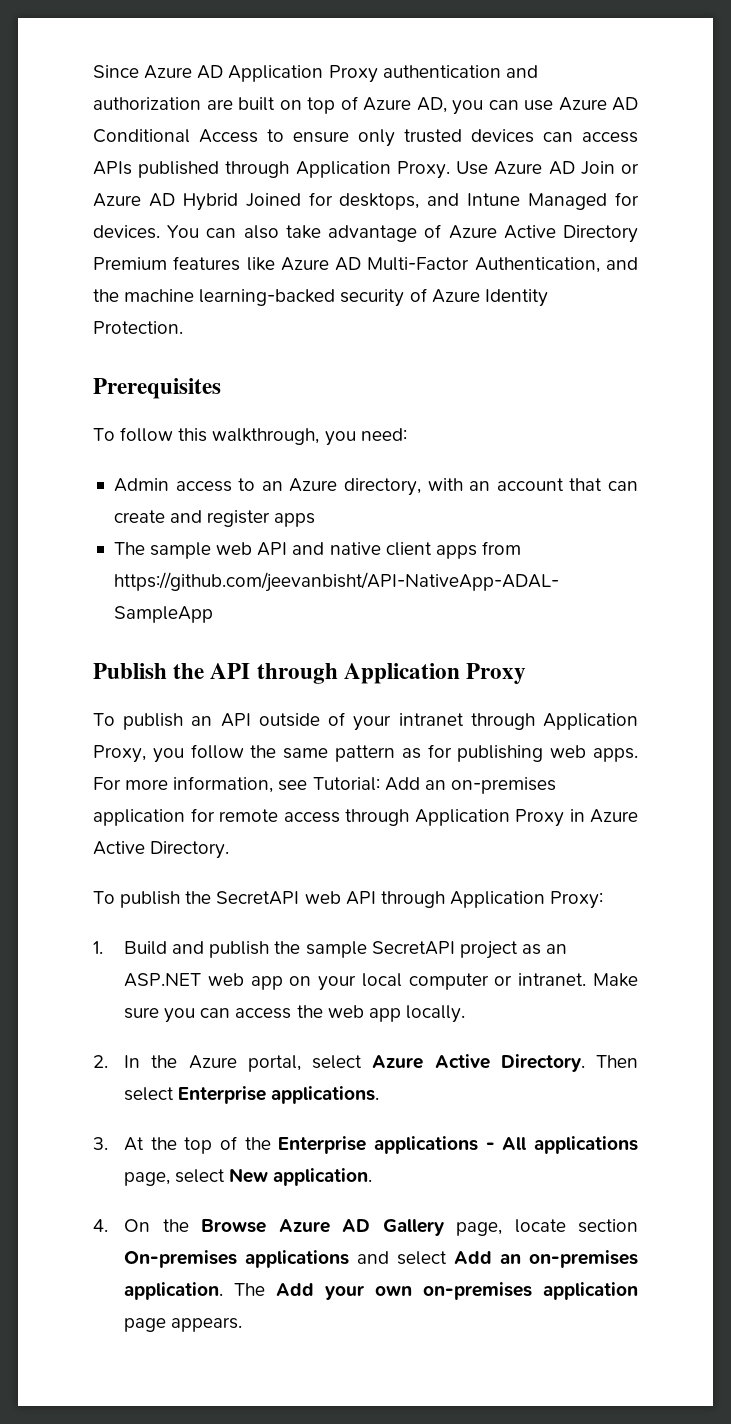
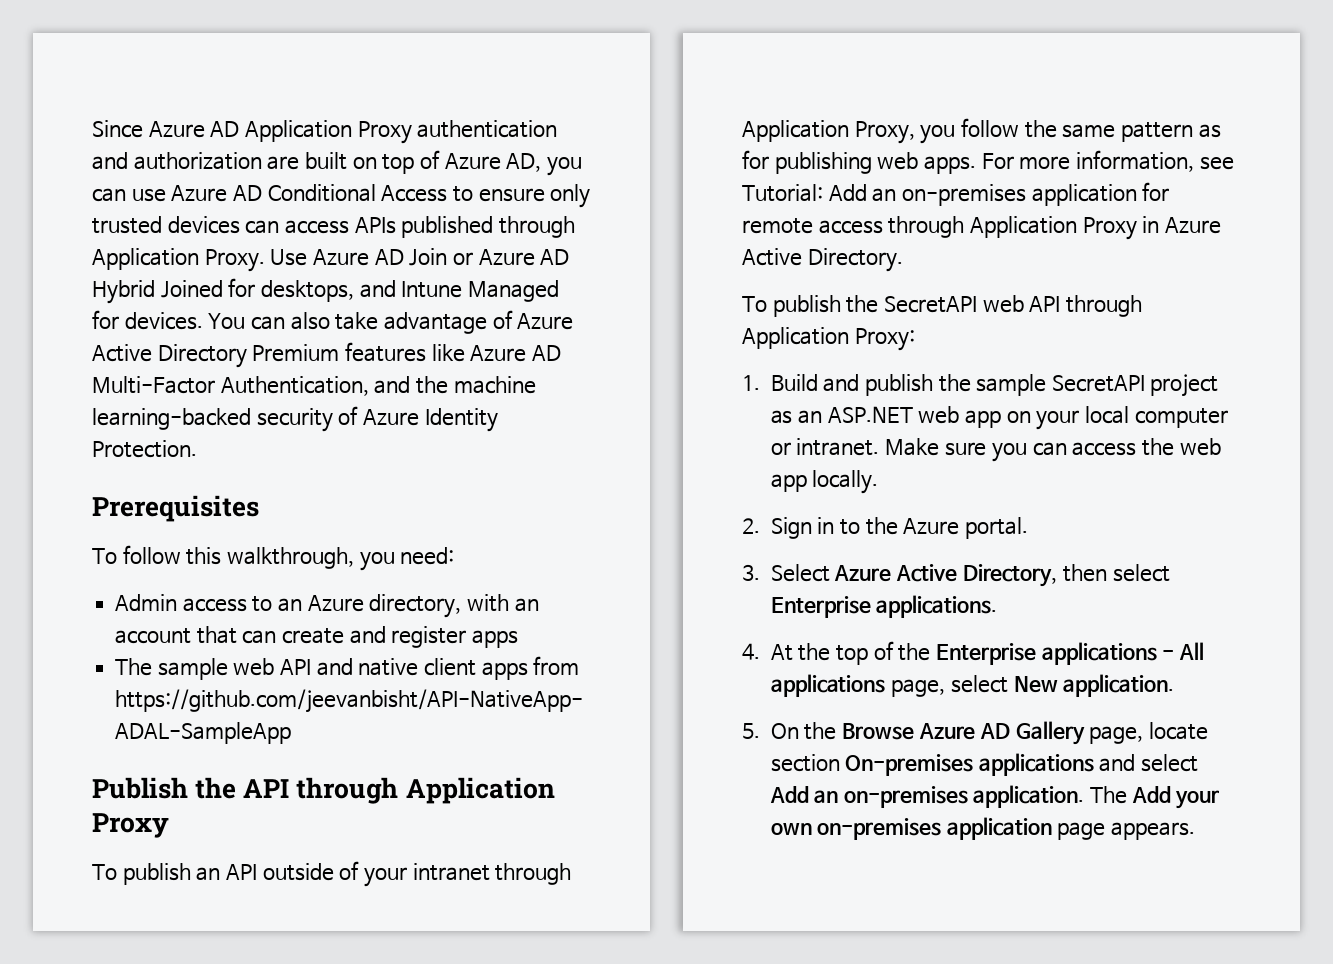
[124,1054,638,1072] In the Azure portal, select Azure Active Directory. Then -> [770,517,1028,539] [742,564,1108,587] Sign in to the Azure portal. // 3. Select Azure Active Directory, then
[93,1137,108,1150] 3. -> [742,643,760,660] 4.
[93,1219,108,1232] 4. -> [742,723,760,739] 5.

